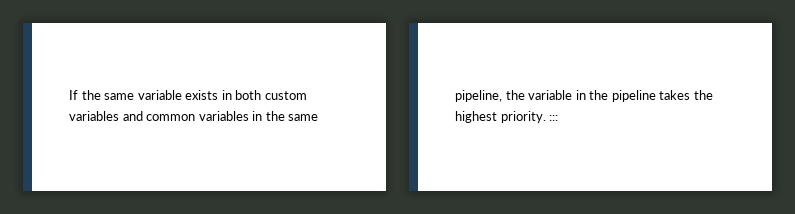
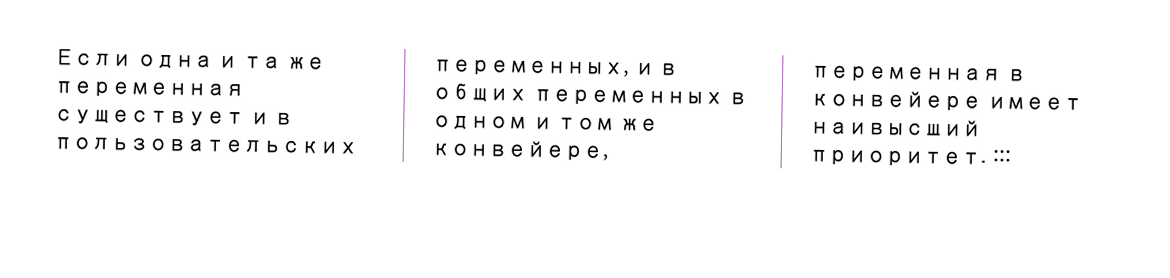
[69,90,307,100] [69,111,319,121] [455,90,713,102] [455,111,546,123] If the same variable exists in both custom variables and common variables in the same pipeline, the variable in the pipeline takes the highest priority. -> [55,48,326,70] [54,80,245,99] [54,108,295,127] [53,136,358,155] [433,58,680,77] [432,82,749,107] [432,114,660,132] [431,139,609,161] [811,64,1027,83] [810,89,1083,111] [810,117,982,137] [809,148,987,167] Если одна и та же переменная существует и в пользовательских переменных, и в общих переменных в одном и том же конвейере, переменная в конвейере имеет наивысший приоритет.

